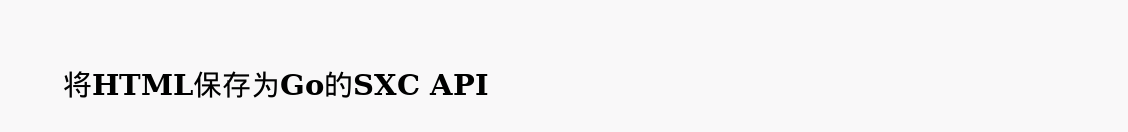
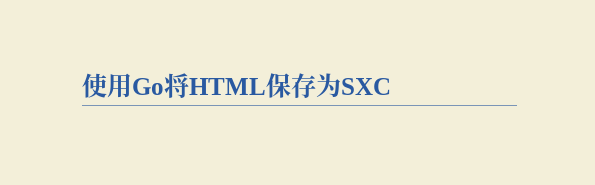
(63, 84) none -> [82,73,164,98] 使用Go
[280,71,489,98] Go的SXC API -> [341,78,391,95] SXC

